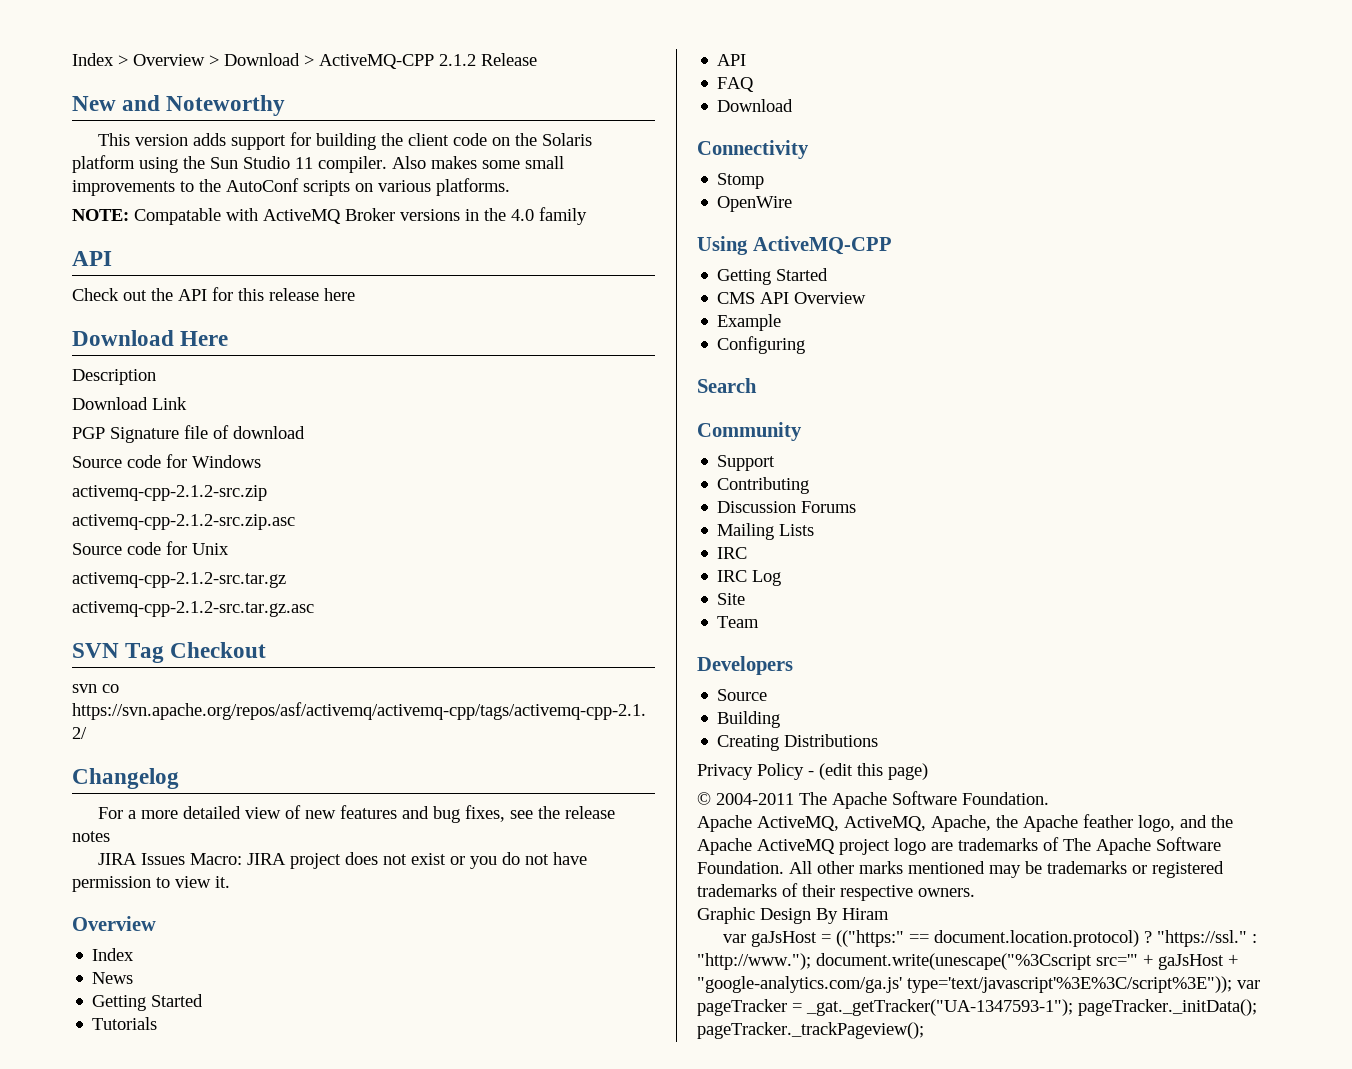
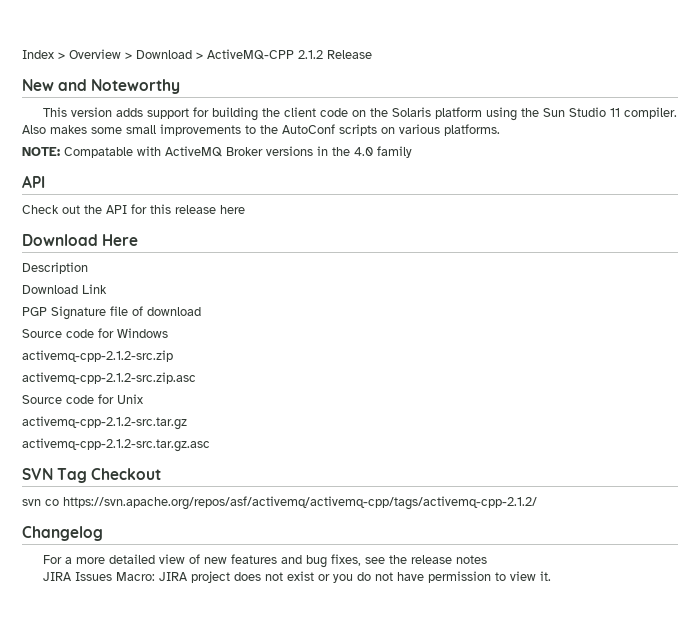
[72,916,156,931] [92,948,135,961] [92,972,134,984] [92,994,204,1011] [92,1017,158,1030] [717,54,747,66] [717,77,755,92] [717,99,794,112] [697,140,809,159] [717,173,765,189] [717,196,793,212] [697,236,892,255] [717,268,829,285] [717,292,867,304] [717,314,782,331] [717,336,806,354] [697,378,757,393] [697,422,802,441] [717,455,776,471] [717,477,810,494] [717,501,857,513] [717,523,815,540] [717,547,748,559] [717,570,782,586] [717,593,746,605] [717,616,760,628] [697,656,793,675] [717,689,768,701] [717,711,781,728] [717,734,879,751] [697,763,928,780] [697,791,1049,809] [697,814,1233,832] [697,837,1221,855] [697,861,1224,878] [697,883,975,901] [697,907,889,924] [723,930,1258,947] [697,953,1238,970] [697,976,1260,993] [697,999,1257,1016] [697,1022,924,1039] // Overview // Index // News // Getting Started // Tutorials // API // FAQ // Download // Connectivity // Stomp // OpenWire // Using ActiveMQ-CPP // Getting Started // CMS API Overview // Example // Configuring // Search // Community // Support // Contributing // Discussion Forums // Mailing Lists // IRC // IRC Log // Site // Team // Developers // Source // Building // Creating Distributions // Privacy Policy - (edit this page) // © 2004-2011 The Apache Software Foundation. // Apache ActiveMQ, ActiveMQ, Apache, the Apache feather logo, and the Apache ActiveMQ project logo are trademarks of The Apache Software Foundation. All other marks mentioned may be trademarks or registered trademarks of their respective owners. // Graphic Design By Hiram // var gaJsHost = (("https:" == document.location.protocol) ? "https://ssl." : "http://www."); document.write(unescape("%3Cscript src='" + gaJsHost + "google-analytics.com/ga.js' type='text/javascript'%3E%3C/script%3E")); var pageTracker = _gat._getTracker("UA-1347593-1"); pageTracker._initData(); pageTracker._trackPageview(); -> (552, 576) none

